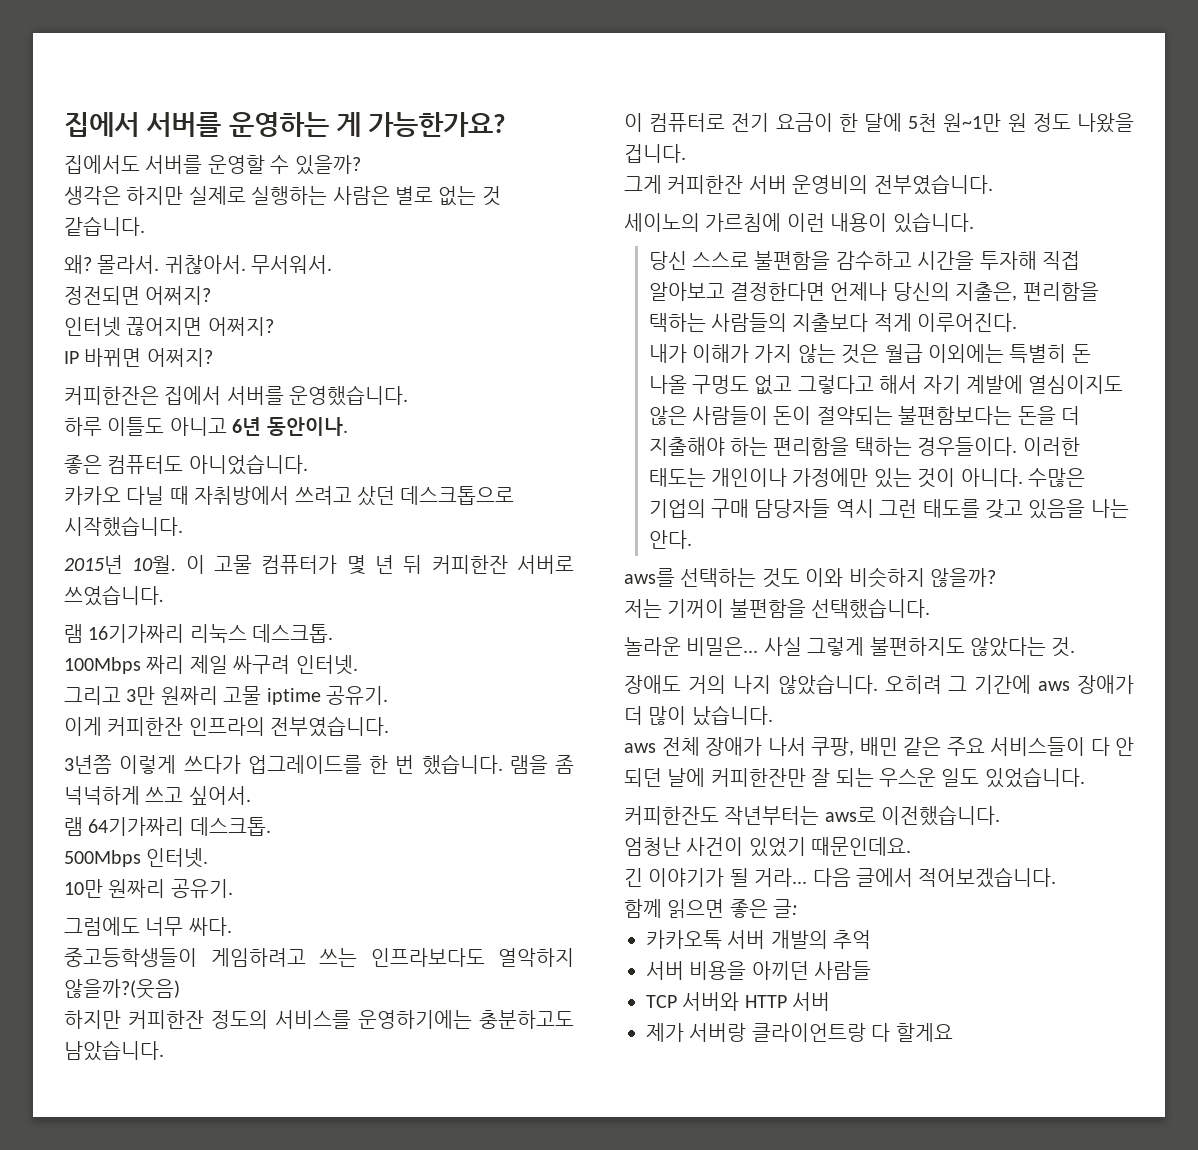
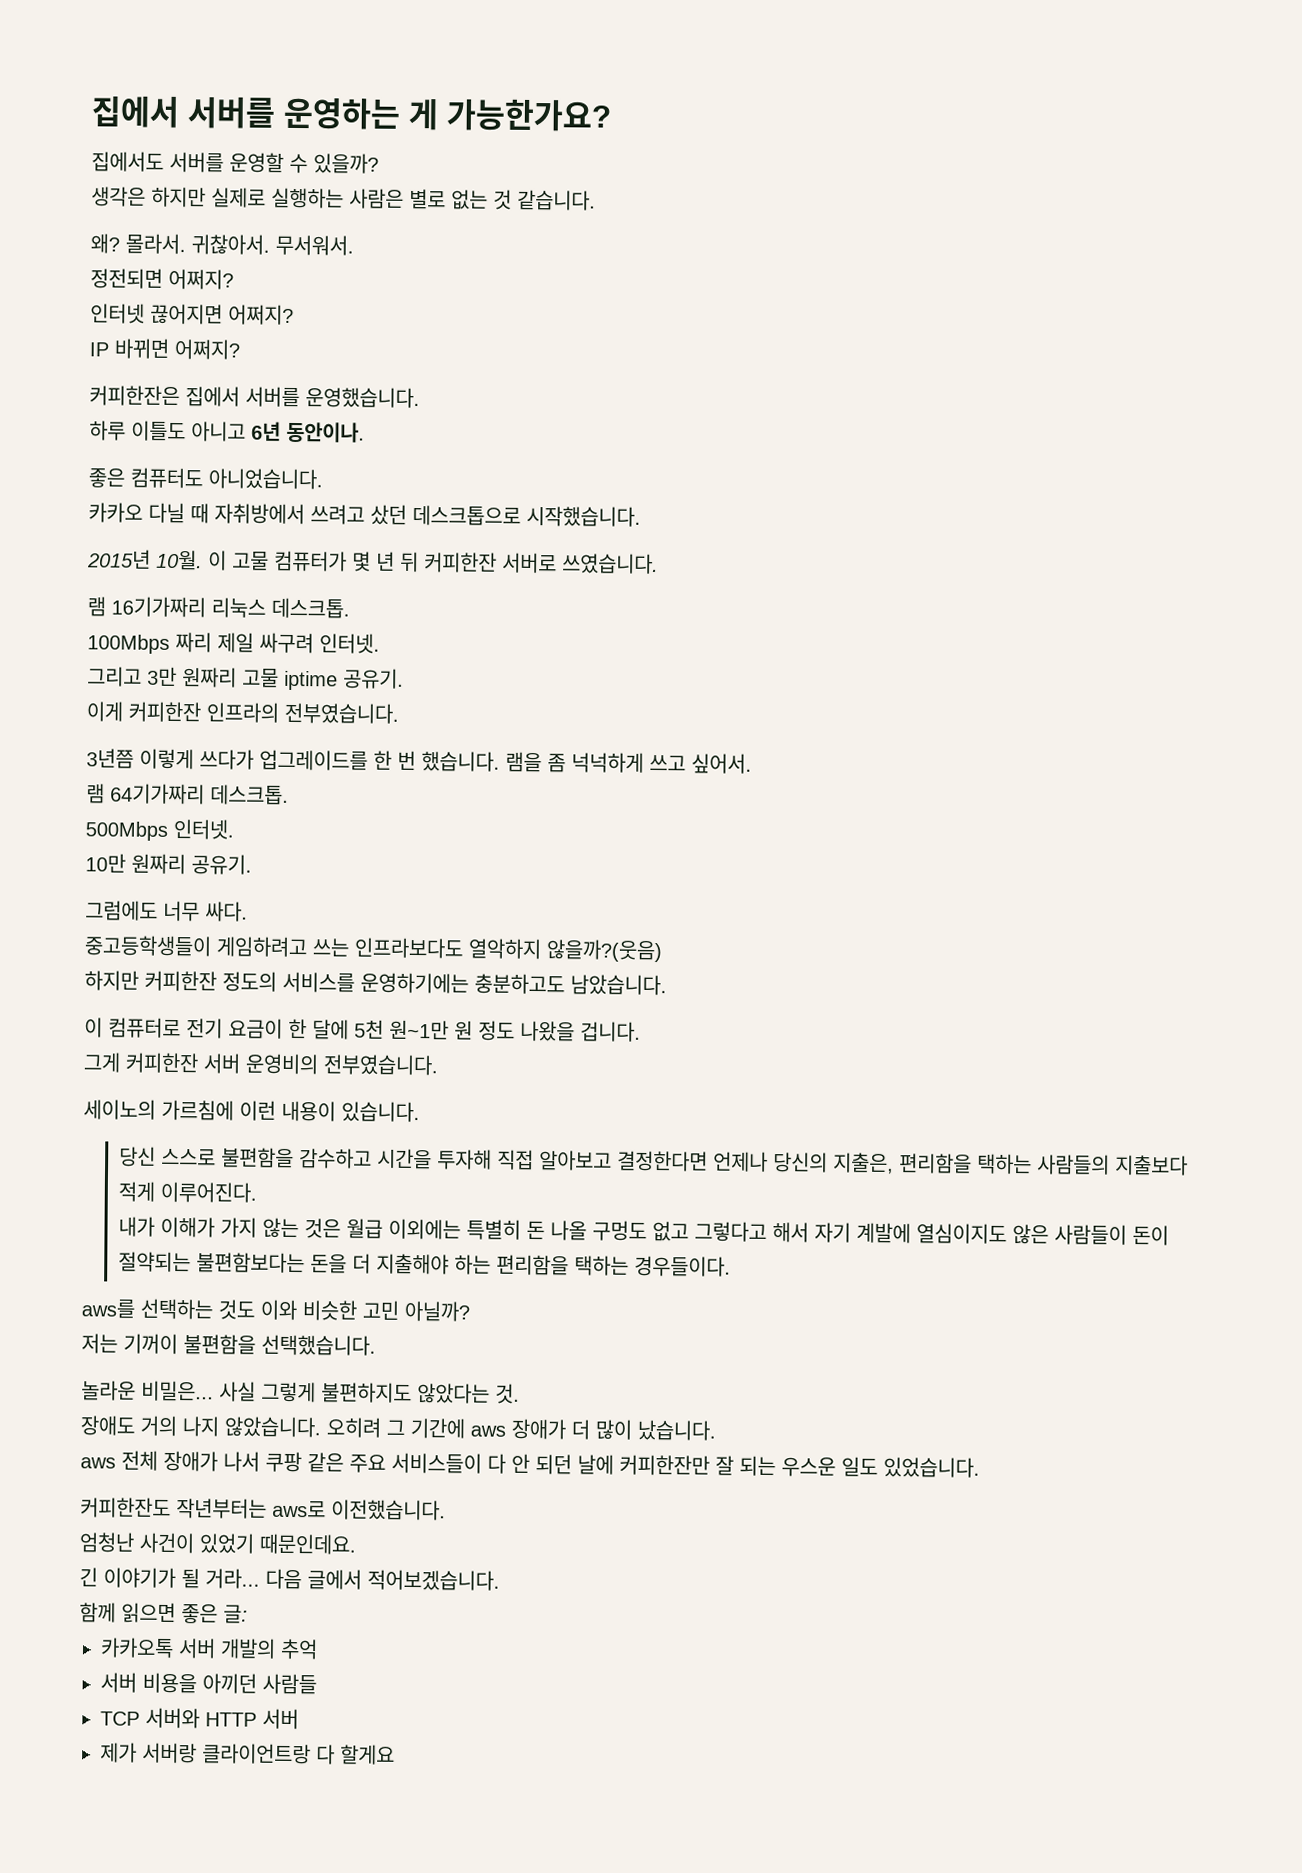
[1022,437,1080,456] [648,468,1085,488] [648,499,1129,519] [648,530,692,549] 이러한 태도는 개인이나 가정에만 있는 것이 아니다. 수많은 기업의 구매 담당자들 역시 그런 태도를 갖고 있음을 나는 안다. -> (731, 1266) none
[848,567,996,588] 비슷하지 않을까? -> [302,1300,470,1322] 비슷한 고민 아닐까?
[811,737,898,756] 쿠팡, 배민 -> [265,1451,302,1473] 쿠팡

